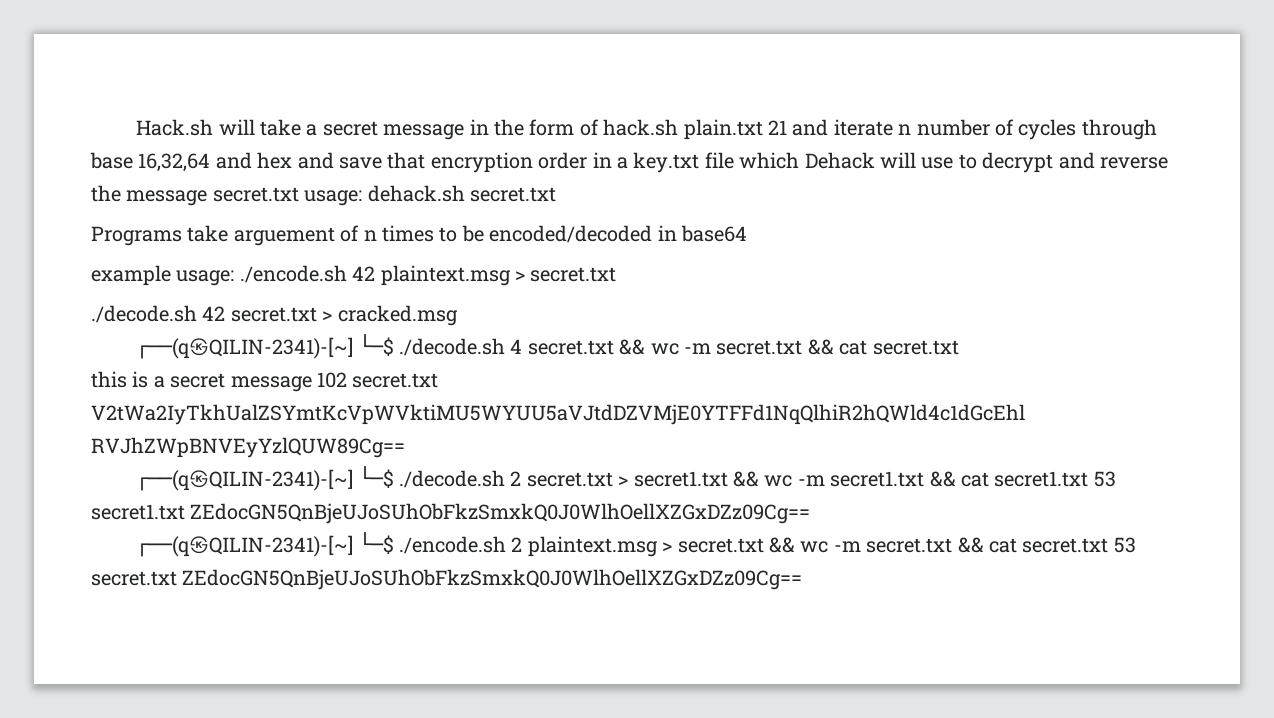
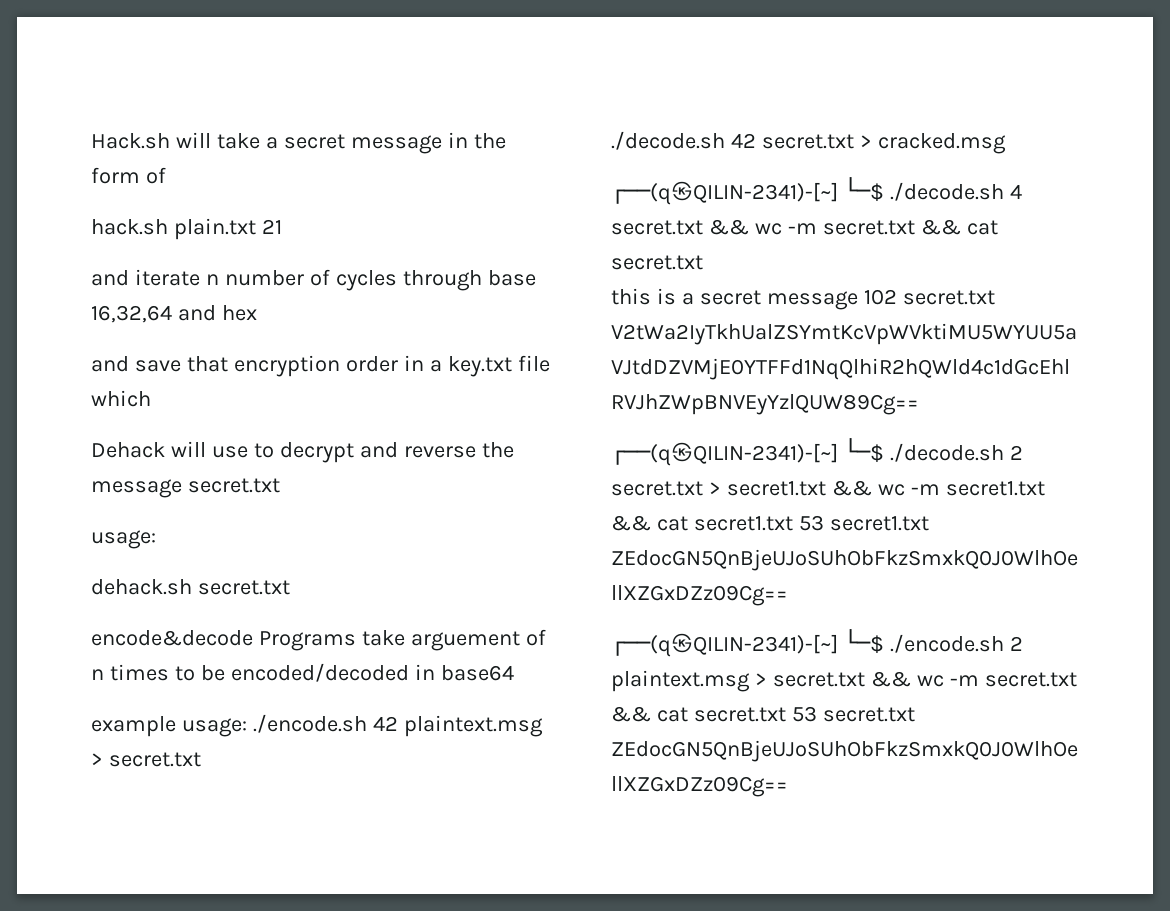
(599, 127) none -> (166, 175) //
(787, 127) none -> (282, 226) //
(293, 160) none -> (257, 313) //
(800, 160) none -> (151, 398) //
[304,190,363,206] usage: -> [91,530,156,549] // usage: //
(556, 194) none -> [91,630,253,646] encode&decode

